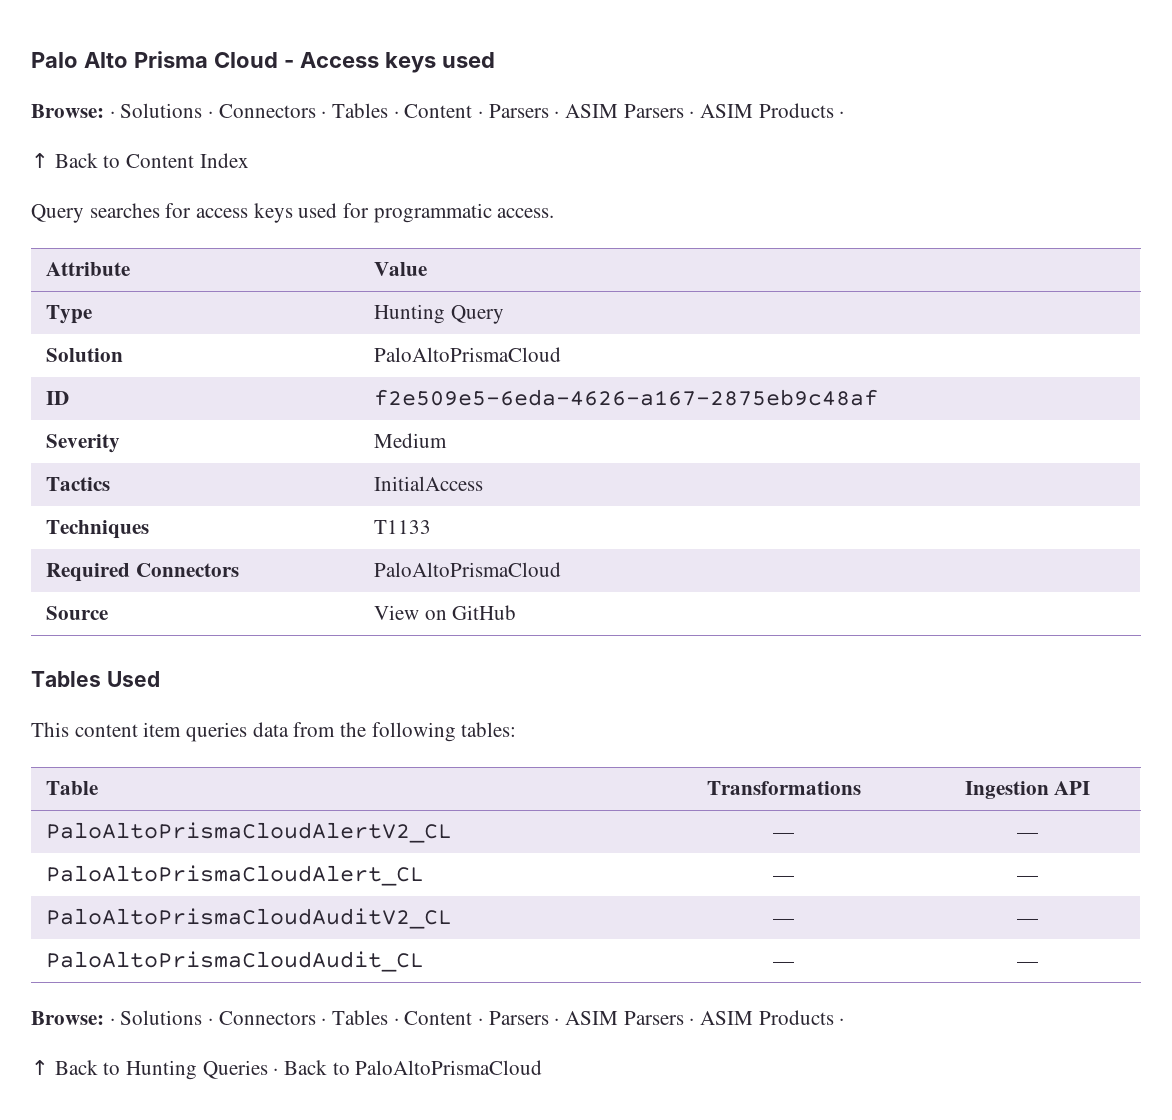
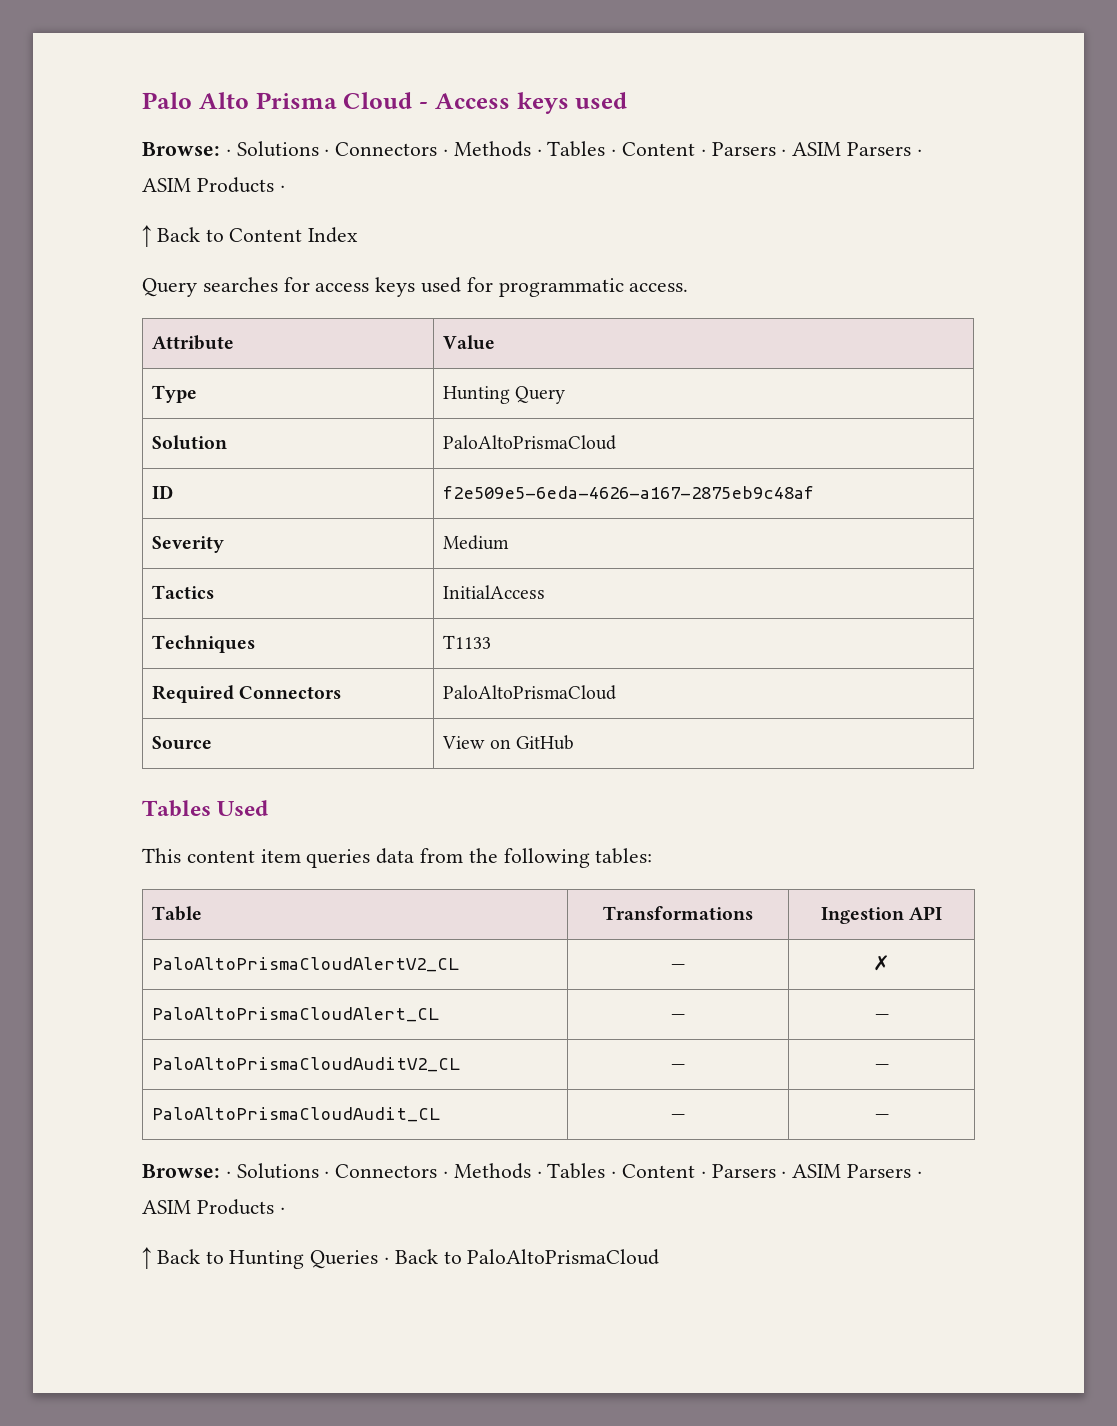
(327, 114) none -> [453,141,542,157] Methods ·
[1017,832,1038,838] — -> [873,955,890,971] ✗
(327, 1021) none -> [453,1163,542,1179] Methods ·

